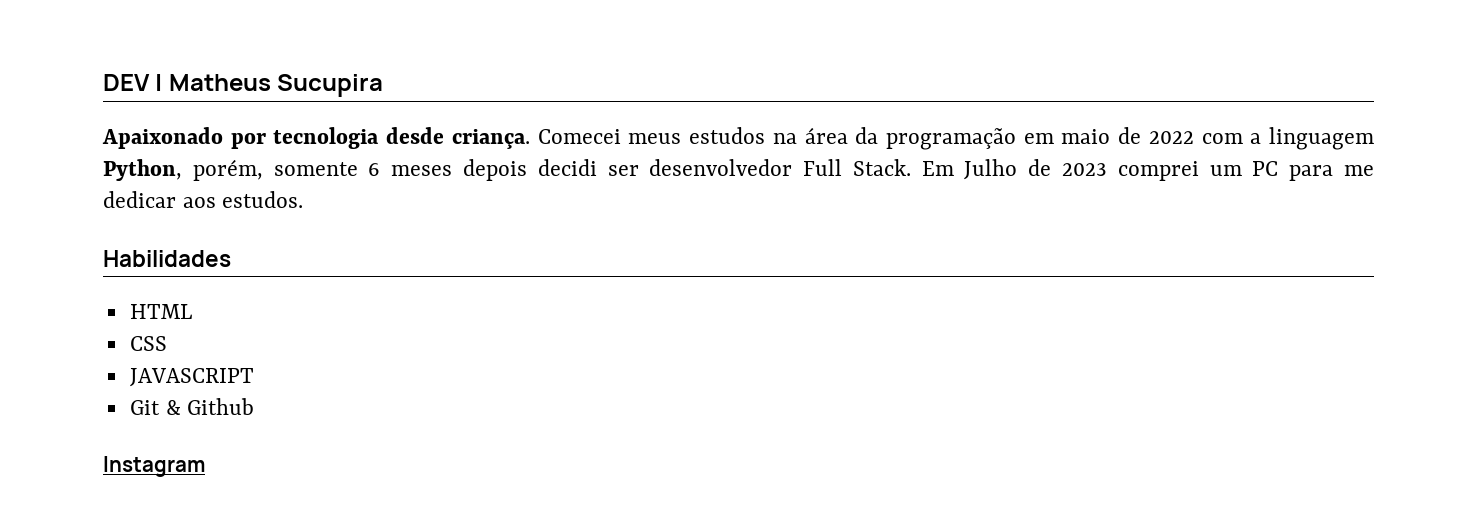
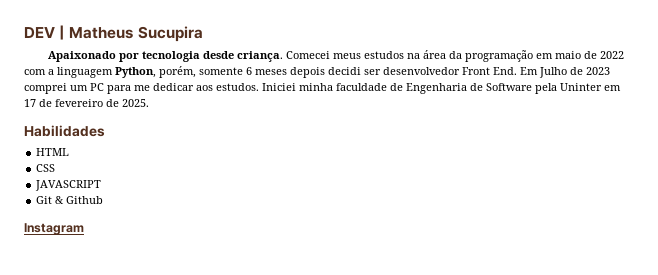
[803,159,911,176] Full Stack. -> [462,67,517,75] Front End.
(304, 199) none -> [262,83,621,94] [24,99,149,107] Iniciei minha faculdade de Engenharia de Software pela Uninter em 17 de fevereiro de 2025.

